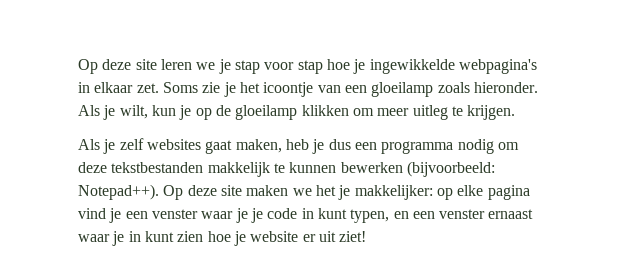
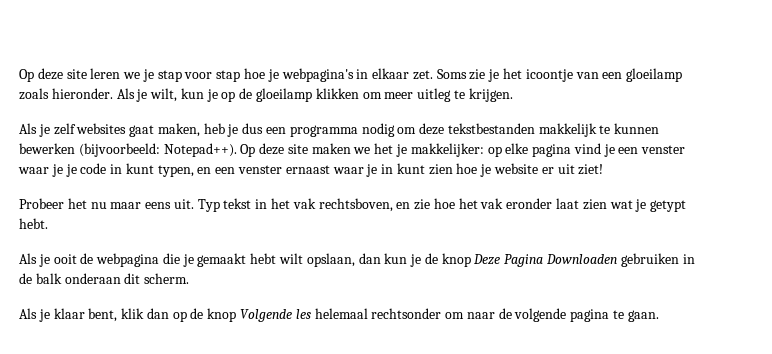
[369,59,455,74] ingewikkelde -> (279, 75) none
(367, 236) none -> [19,198,687,212] [19,218,48,229] [19,253,695,267] [19,273,190,284] [19,308,659,322] // Probeer het nu maar eens uit. Typ tekst in het vak rechtsboven, en zie hoe het vak eronder laat zien wat je getypt hebt. // Als je ooit de webpagina die je gemaakt hebt wilt opslaan, dan kun je de knop Deze Pagina Downloaden gebruiken in de balk onderaan dit scherm. // Als je klaar bent, klik dan op de knop Volgende les helemaal rechtsonder om naar de volgende pagina te gaan.

